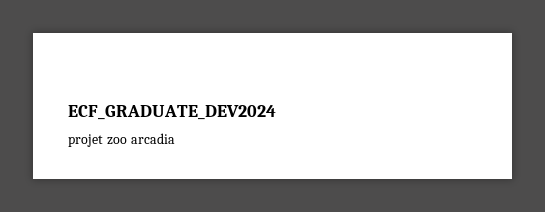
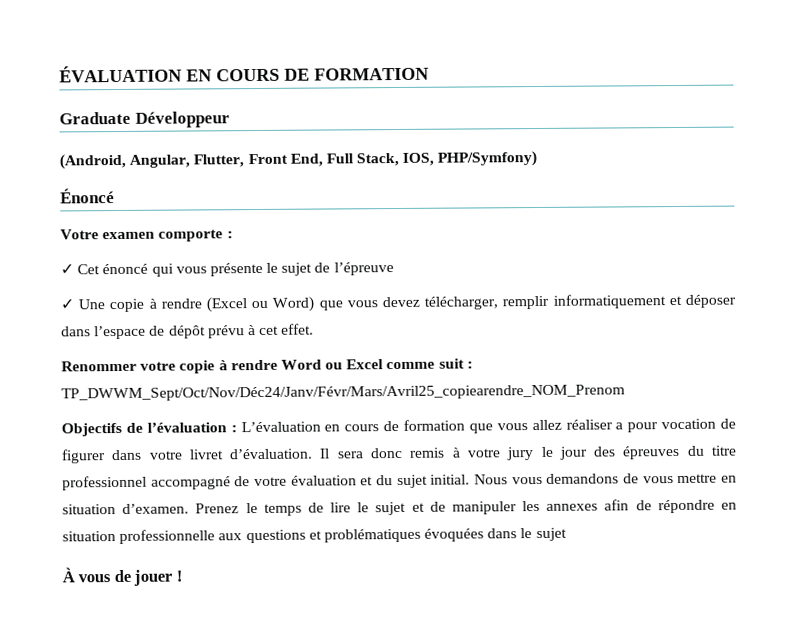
[68,105,276,120] [68,133,175,147] ECF_GRADUATE_DEV2024 // projet zoo arcadia -> [59,65,429,83] [59,111,230,128] [59,150,538,170] [60,188,115,204] [60,229,233,242] [60,262,394,277] [60,294,736,313] [61,323,315,340] [61,358,473,374] [61,384,625,402] [61,418,736,437] [61,445,737,464] [62,473,737,491] [62,499,737,516] [62,527,567,544] [62,567,183,586] ÉVALUATION EN COURS DE FORMATION // Graduate Développeur // (Android, Angular, Flutter, Front End, Full Stack, IOS, PHP/Symfony) // Énoncé // Votre examen comporte : // ✓ Cet énoncé qui vous présente le sujet de l’épreuve // ✓ Une copie à rendre (Excel ou Word) que vous devez télécharger, remplir informatiquement et déposer dans l’espace de dépôt prévu à cet effet. // Renommer votre copie à rendre Word ou Excel comme suit : TP_DWWM_Sept/Oct/Nov/Déc24/Janv/Févr/Mars/Avril25_copiearendre_NOM_Prenom // Objectifs de l’évaluation : L’évaluation en cours de formation que vous allez réaliser a pour vocation de figurer dans votre livret d’évaluation. Il sera donc remis à votre jury le jour des épreuves du titre professionnel accompagné de votre évaluation et du sujet initial. Nous vous demandons de vous mettre en situation d’examen. Prenez le temps de lire le sujet et de manipuler les annexes afin de répondre en situation professionnelle aux questions et problématiques évoquées dans le sujet // À vous de jouer !

